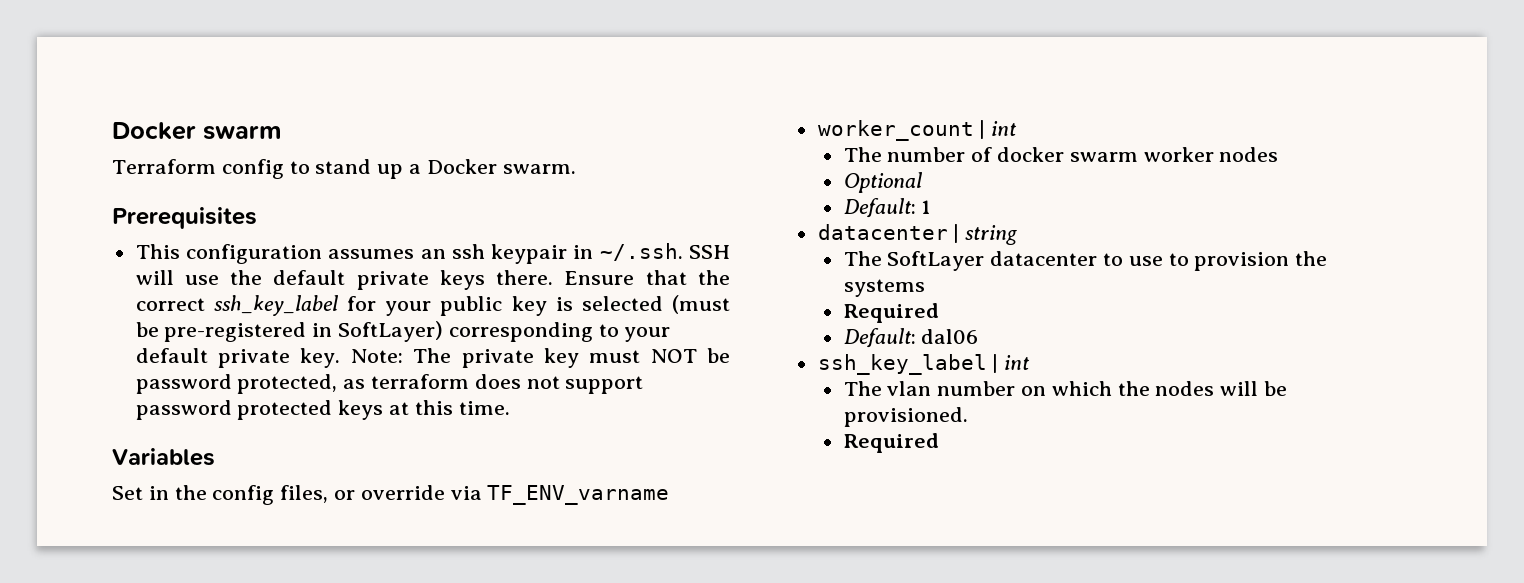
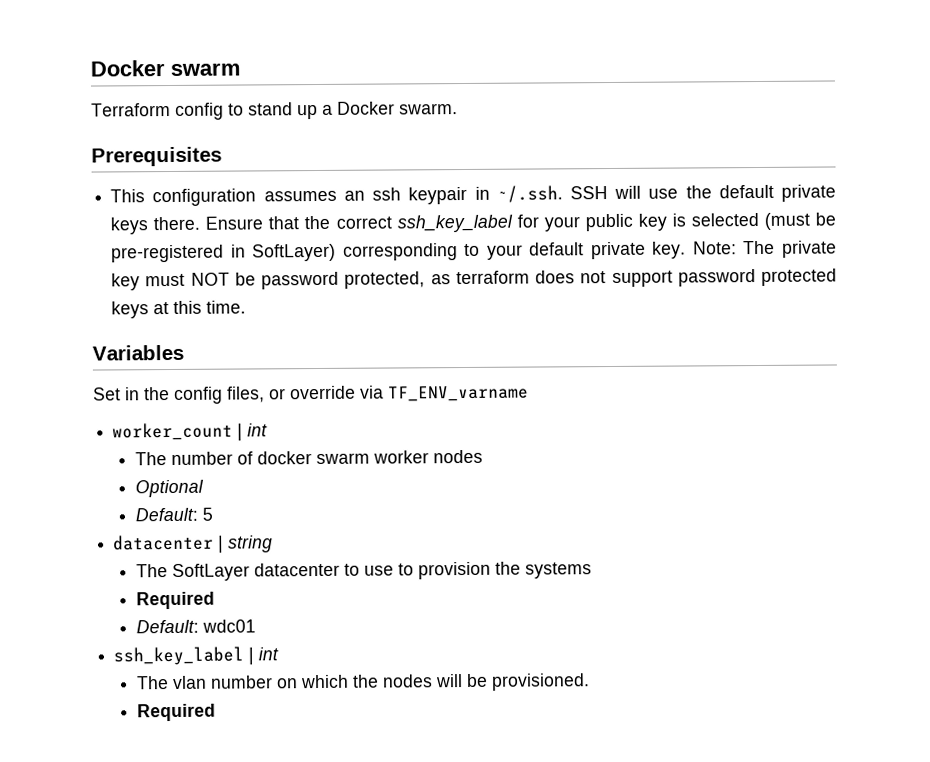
[921,200,931,214] 1 -> [201,507,213,521] 5
[921,329,979,344] dal06 -> [201,619,256,633] wdc01

